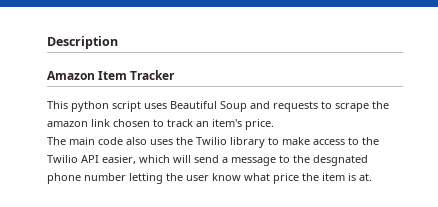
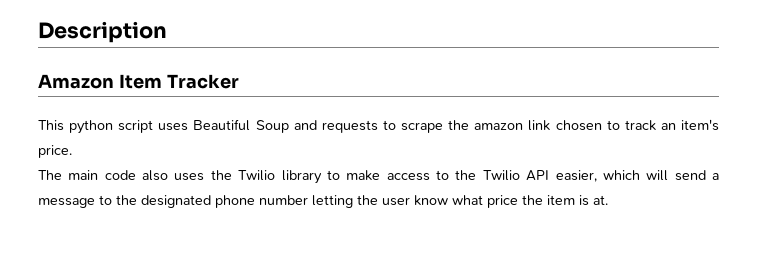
[313,155,368,166] desgnated -> [141,195,211,208] designated

